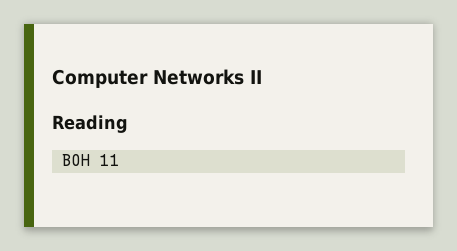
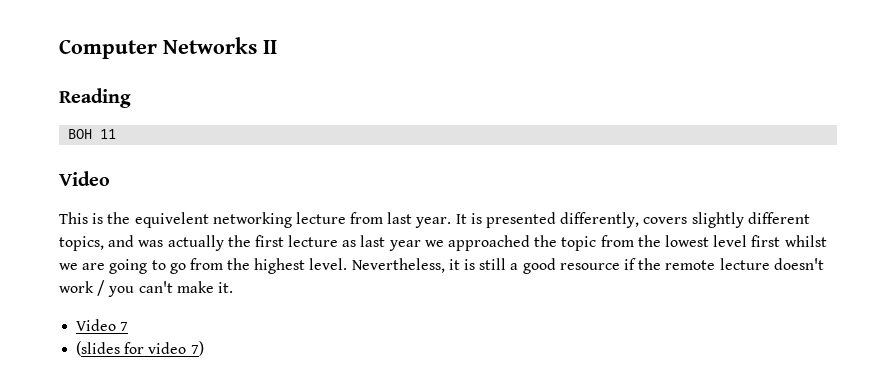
(120, 160) none -> [59,171,110,186] [59,212,810,228] [59,235,827,251] [59,258,824,274] [59,280,233,297] [76,319,129,331] [76,341,204,356] // Video // This is the equivelent networking lecture from last year. It is presented differently, covers slightly different topics, and was actually the first lecture as last year we approached the topic from the lowest level first whilst we are going to go from the highest level. Nevertheless, it is still a good resource if the remote lecture doesn't work / you can't make it. // Video 7 // (slides for video 7)

